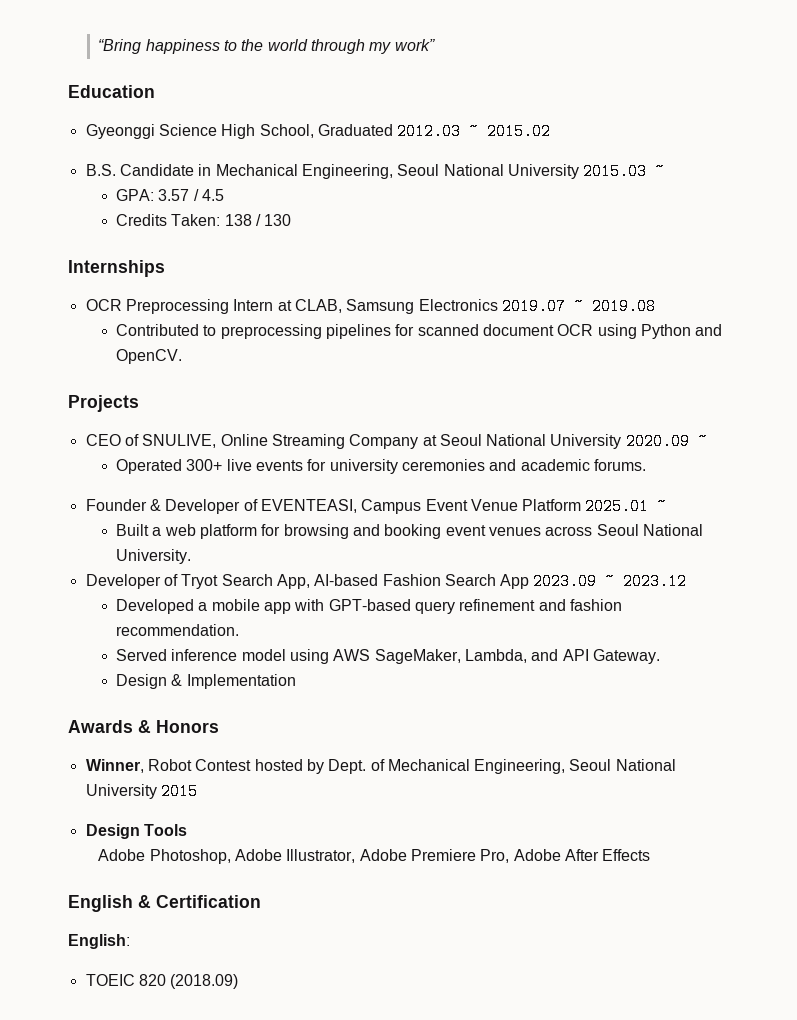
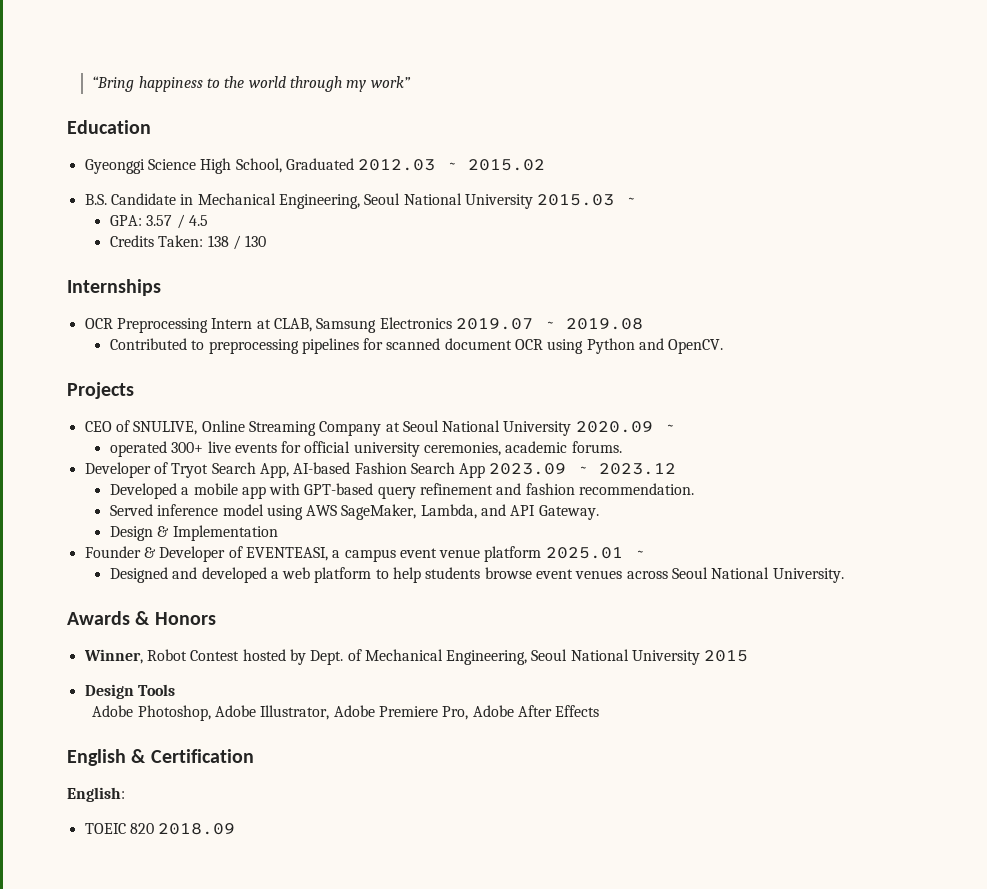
[116,459,183,474] Operated -> [109,441,167,457] operated
[329,459,517,474] university ceremonies and -> [304,441,502,457] official university ceremonies,
[85,498,668,515] [116,524,703,539] [116,549,192,564] // Founder & Developer of EVENTEASI, Campus Event Venue Platform 2025.01 ~ // Built a web platform for browsing and booking event venues across Seoul National University. -> (622, 447) none
(296, 681) none -> [84,546,645,562] [109,567,844,583] // Founder & Developer of EVENTEASI, a campus event venue platform 2025.01 ~ // Designed and developed a web platform to help students browse event venues across Seoul National University.
[170,974,239,989] (2018.09) -> [158,823,236,835] 2018.09

